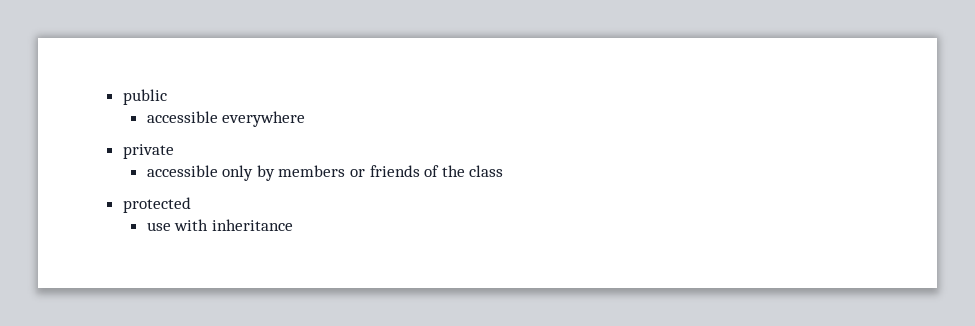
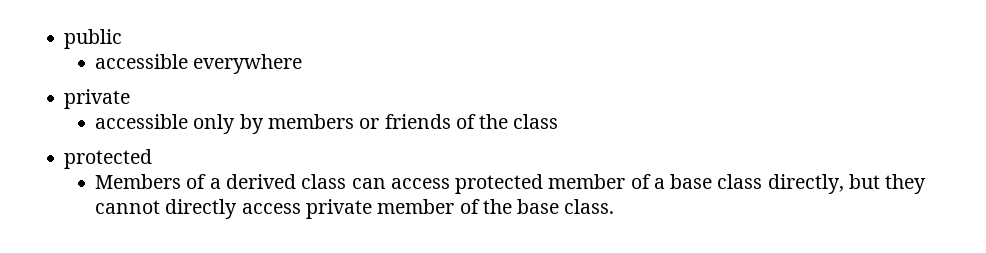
[146,219,293,231] use with inheritance -> [95,174,927,194] [95,199,615,219] Members of a derived class can access protected member of a base class directly, but they cannot directly access private member of the base class.

